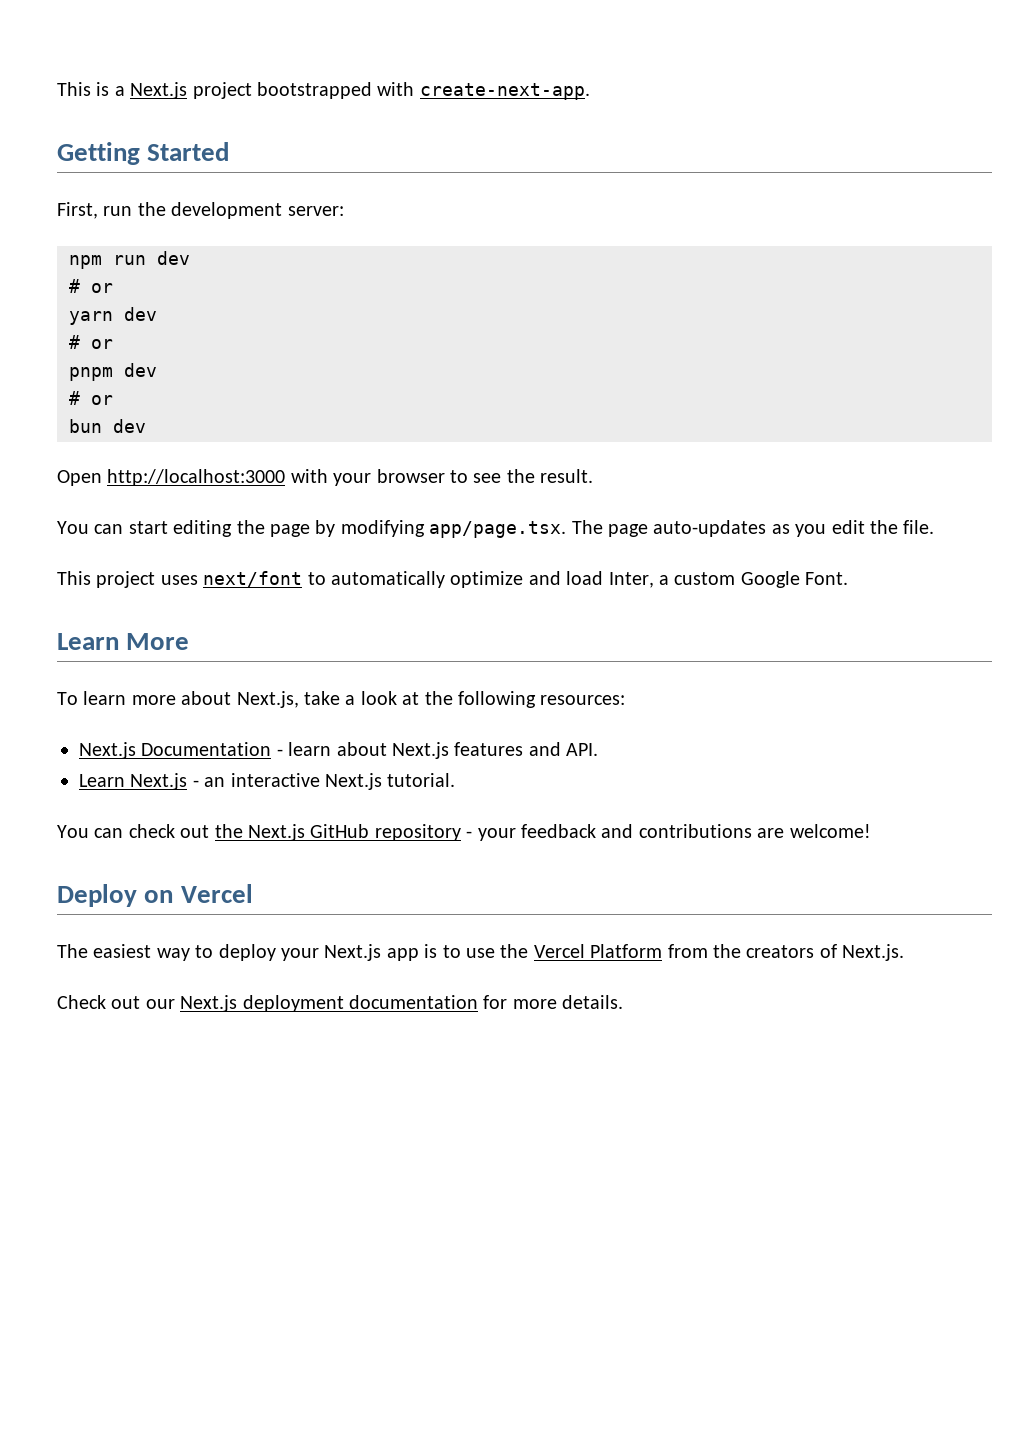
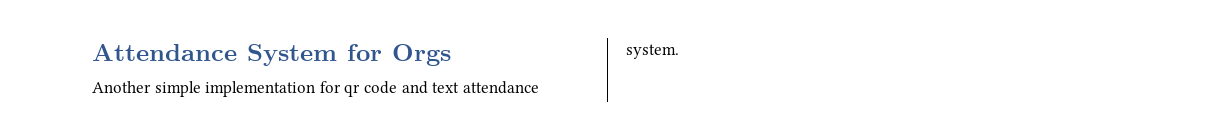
[57,82,590,100] [57,142,230,165] [57,202,344,219] [69,251,190,269] [69,279,113,293] [69,307,157,325] [69,335,113,349] [69,363,157,381] [69,391,113,405] [69,419,146,433] [57,469,594,486] [57,520,935,538] [57,571,849,588] [57,633,190,650] [57,691,626,708] [79,742,599,759] [79,773,456,790] [57,824,871,841] [57,884,253,907] [57,944,905,961] [57,995,624,1012] This is a Next.js project bootstrapped with create-next-app. // Getting Started // First, run the development server: // npm run dev // # or // yarn dev // # or // pnpm dev // # or // bun dev // Open http://localhost:3000 with your browser to see the result. // You can start editing the page by modifying app/page.tsx. The page auto-updates as you edit the file. // This project uses next/font to automatically optimize and load Inter, a custom Google Font. // Learn More // To learn more about Next.js, take a look at the following resources: // Next.js Documentation - learn about Next.js features and API. // Learn Next.js - an interactive Next.js tutorial. // You can check out the Next.js GitHub repository - your feedback and contributions are welcome! // Deploy on Vercel // The easiest way to deploy your Next.js app is to use the Vercel Platform from the creators of Next.js. // Check out our Next.js deployment documentation for more details. -> [92,44,451,66] [92,81,539,97] [626,44,679,59] Attendance System for Orgs // Another simple implementation for qr code and text attendance system.

